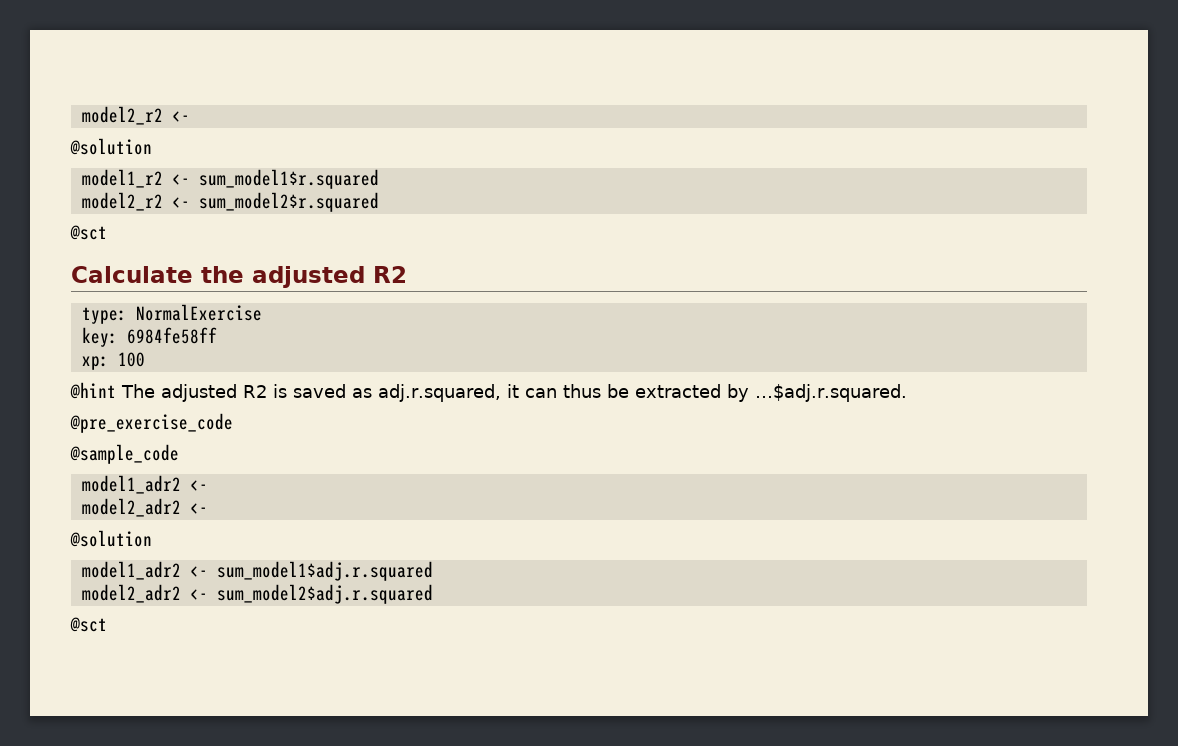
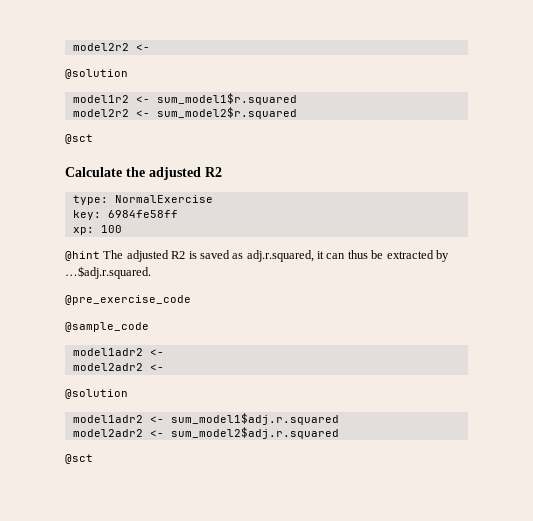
[81,106,190,125] [70,138,152,155] [81,169,163,188] model2_r2 <- // @solution // model1_r2 -> [72,43,150,51] [65,69,128,79] [72,95,129,103] model2r2 <- // @solution // model1r2
[81,192,163,211] model2_r2 -> [72,109,129,117] model2r2
[81,475,208,494] [81,498,208,517] [70,530,152,547] [81,561,181,580] model1_adr2 <- // model2_adr2 <- // @solution // model1_adr2 -> [72,348,164,356] [72,363,164,371] [65,389,128,399] [72,415,143,423] model1adr2 <- // model2adr2 <- // @solution // model1adr2
[81,584,181,603] model2_adr2 -> [72,429,143,437] model2adr2

